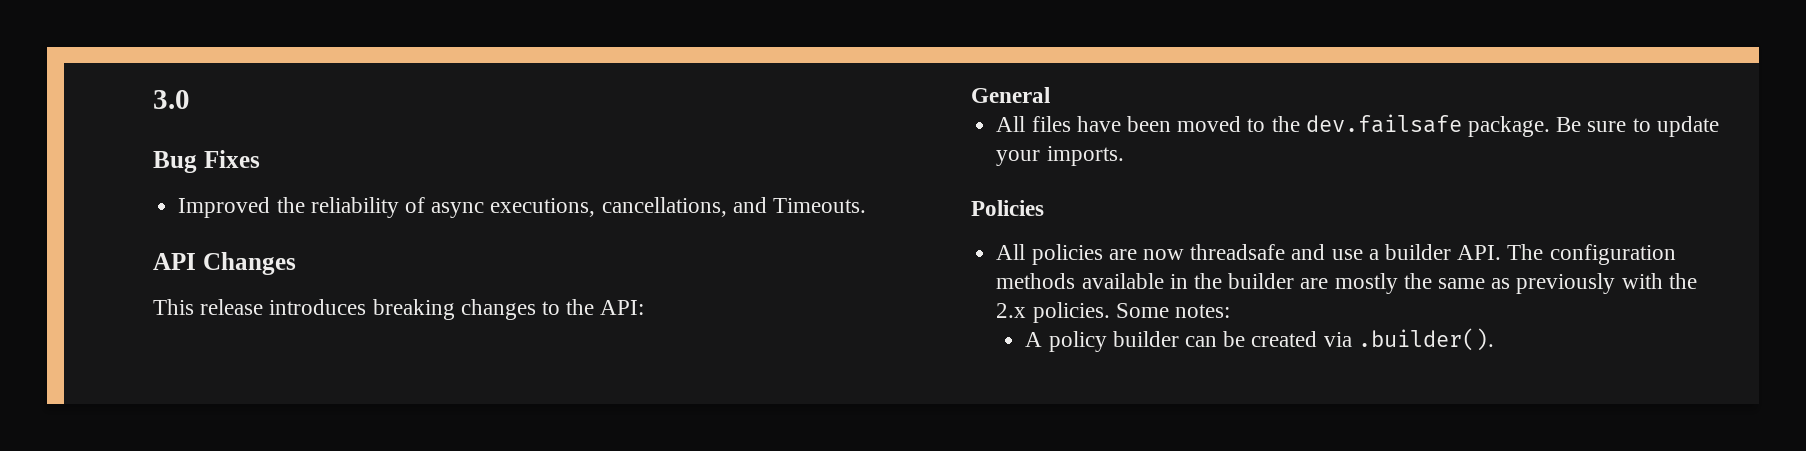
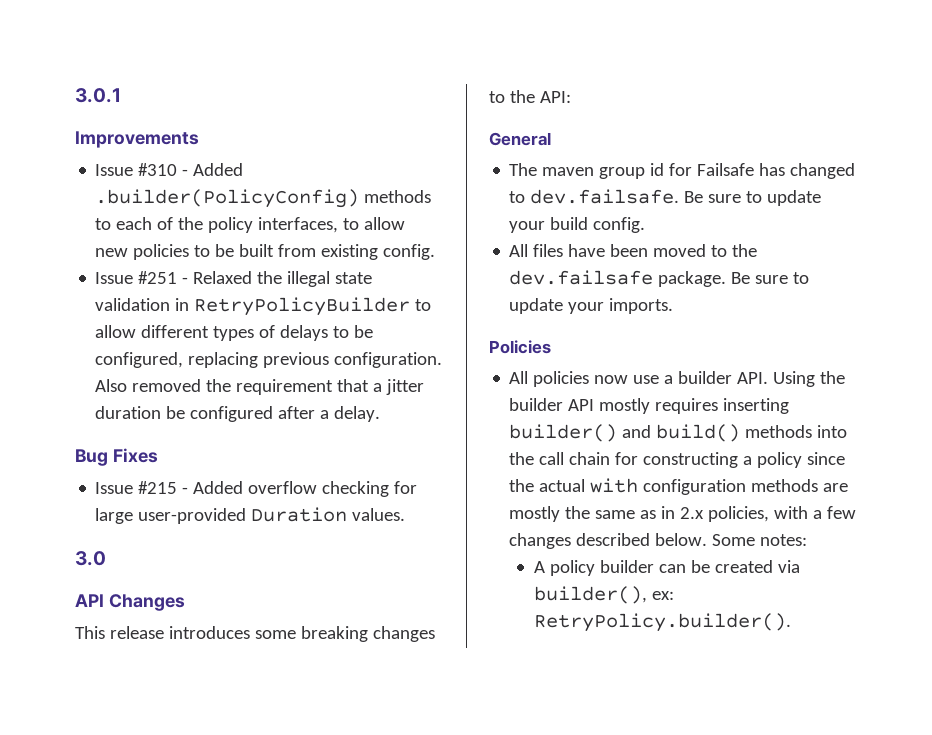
[153,90,190,109] [153,150,260,173] [178,197,866,218] 3.0 // Bug Fixes // Improved the reliability of async executions, cancellations, and Timeouts. -> [75,88,121,103] [75,131,199,148] [95,163,244,176] [95,189,432,208] [95,217,406,233] [95,244,436,260] [95,271,373,287] [95,297,432,316] [95,325,374,341] [95,352,443,368] [95,379,425,395] [95,406,381,422] [75,448,158,466] [95,481,418,497] [95,507,406,524] [75,551,106,566] 3.0.1 // Improvements // Issue #310 - Added .builder(PolicyConfig) methods to each of the policy interfaces, to allow new policies to be built from existing config. // Issue #251 - Relaxed the illegal state validation in RetryPolicyBuilder to allow different types of delays to be configured, replacing previous configuration. Also removed the requirement that a jitter duration be configured after a delay. // Bug Fixes // Issue #215 - Added overflow checking for large user-provided Duration values. // 3.0
(367, 307) none -> [254,630,296,639] some
(1050, 95) none -> [509,163,856,179] [509,189,822,206] [509,217,646,233] // The maven group id for Failsafe has changed to dev.failsafe. Be sure to update your build config.
[1108,244,1676,265] [996,273,1295,289] are now threadsafe and use a builder API. The configuration methods available in the builder -> [594,371,846,387] [509,398,790,414] [509,424,848,442] [509,452,846,468] [509,478,819,495] now use a builder API. Using the builder API mostly requires inserting builder() and build() methods into the call chain for constructing a policy since the actual with configuration methods
[1516,273,1697,294] [996,302,1110,323] previously with the 2.x policies. -> [661,506,857,522] [509,533,708,549] in 2.x policies, with a few changes described below.
[1357,328,1494,351] .builder(). -> [533,586,674,604] [533,613,791,632] builder(), ex: RetryPolicy.builder().

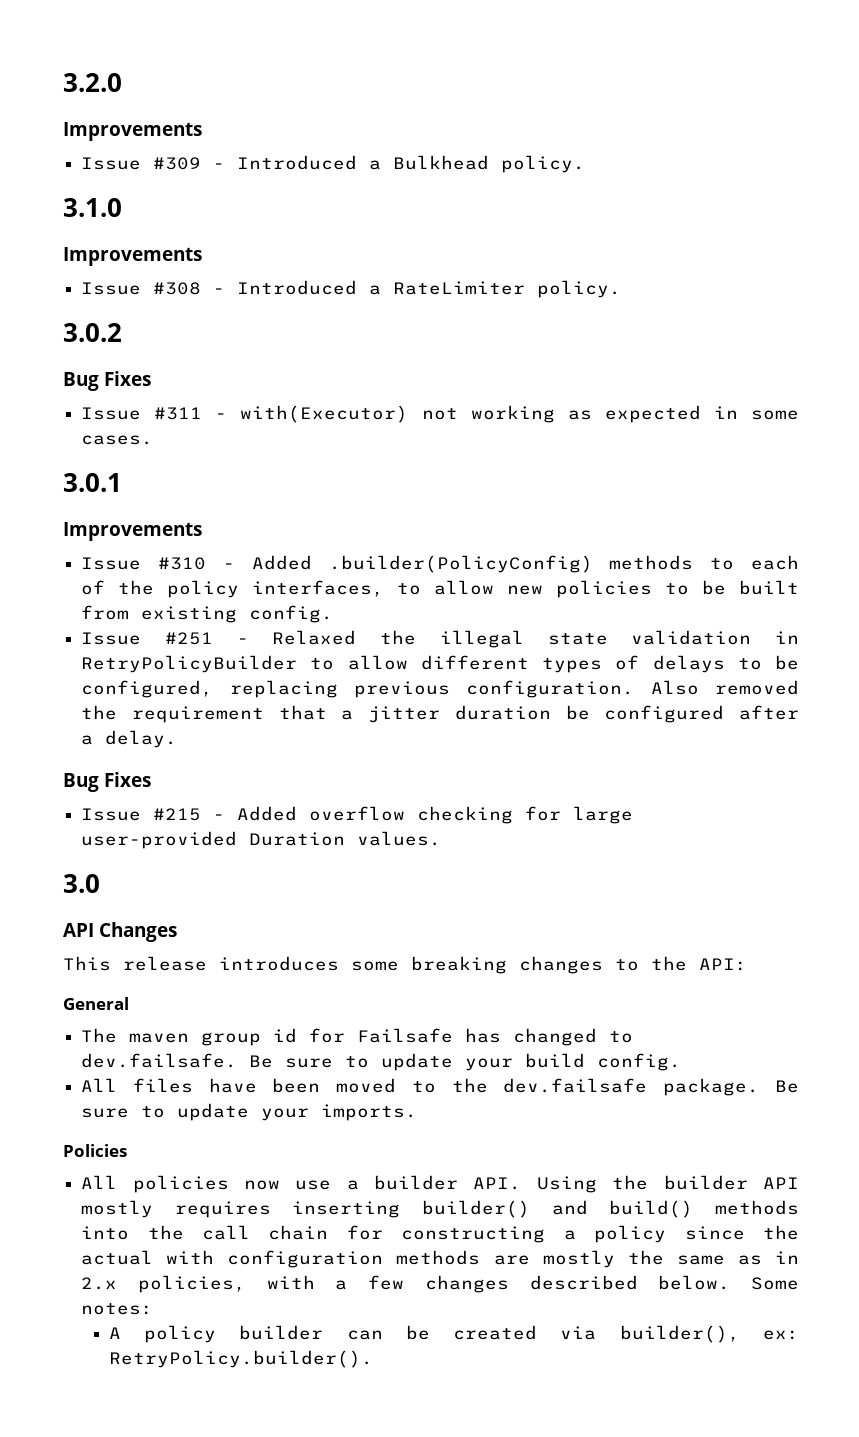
(75, 95) none -> [63,73,122,92] [63,122,202,141] [81,155,586,173] [63,198,122,217] [63,247,202,266] [81,280,622,298] [63,323,122,342] [63,371,152,391] [81,405,799,423] [81,435,154,445] 3.2.0 // Improvements // Issue #309 - Introduced a Bulkhead policy. // 3.1.0 // Improvements // Issue #308 - Introduced a RateLimiter policy. // 3.0.2 // Bug Fixes // Issue #311 - with(Executor) not working as expected in some cases. //

